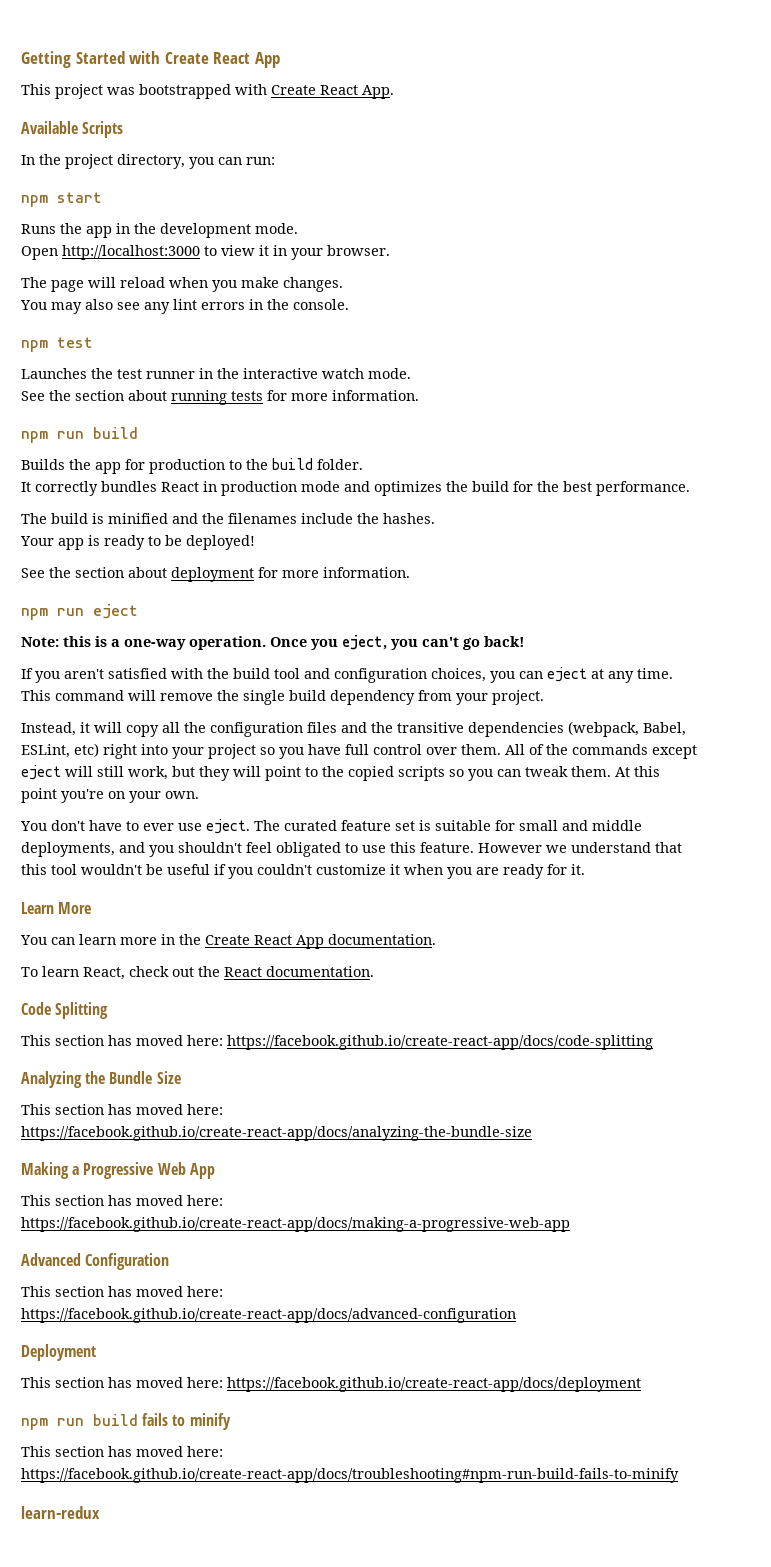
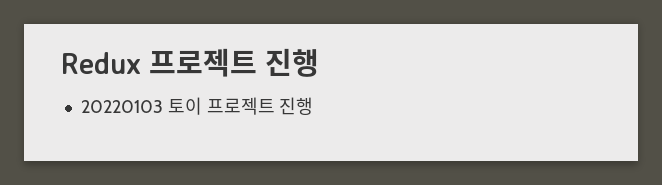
[21,51,280,68] [21,84,394,99] [21,121,124,138] [21,154,275,169] [21,192,102,207] [21,223,298,238] [21,245,390,260] [21,277,343,292] [20,299,349,314] [21,337,93,352] [21,368,411,379] [21,390,419,405] [21,427,138,443] [21,458,363,474] [21,481,690,496] [21,513,435,524] [20,535,255,550] [21,567,410,582] [21,604,138,620] [21,635,525,650] [21,667,673,683] [21,690,544,705] [21,721,686,737] [21,743,697,759] [21,765,660,781] [21,788,199,803] [20,819,642,834] [21,842,682,857] [21,864,585,879] [21,902,92,914] [20,934,436,949] [21,966,374,980] [21,1002,109,1019] [21,1035,653,1050] [21,1071,181,1088] [21,1104,223,1115] [21,1126,532,1141] [21,1162,215,1179] [21,1195,223,1206] [21,1217,570,1232] [21,1253,170,1270] [21,1286,223,1297] [21,1308,516,1323] [21,1344,96,1361] [21,1377,641,1392] [21,1413,231,1430] [21,1446,223,1457] [21,1468,679,1483] [21,1506,100,1519] Getting Started with Create React App // This project was bootstrapped with Create React App. // Available Scripts // In the project directory, you can run: // npm start // Runs the app in the development mode. // Open http://localhost:3000 to view it in your browser. // The page will reload when you make changes. // You may also see any lint errors in the console. // npm test // Launches the test runner in the interactive watch mode. // See the section about running tests for more information. // npm run build // Builds the app for production to the build folder. // It correctly bundles React in production mode and optimizes the build for the best performance. // The build is minified and the filenames include the hashes. // Your app is ready to be deployed! // See the section about deployment for more information. // npm run eject // Note: this is a one-way operation. Once you eject, you can't go back! // If you aren't satisfied with the build tool and configuration choices, you can eject at any time. This command will remove the single build dependency from your project. // Instead, it will copy all the configuration files and the transitive dependencies (webpack, Babel, ESLint, etc) right into your project so you have full control over them. All of the commands except eject will still work, but they will point to the copied scripts so you can tweak them. At this point you're on your own. // You don't have to ever use eject. The curated feature set is suitable for small and middle deployments, and you shouldn't feel obligated to use this feature. However we understand that this tool wouldn't be useful if you couldn't customize it when you are ready for it. // Learn More // You can learn more in the Create React App documentation. // To learn React, check out the React documentation. // Code Splitting // This section has moved here: https://facebook.github.io/create-react-app/docs/code-splitting // Analyzing the Bundle Size // This section has moved here: https://facebook.github.io/create-react-app/docs/analyzing-the-bundle-size // Making a Progressive Web App // This section has moved here: https://facebook.github.io/create-react-app/docs/making-a-progressive-web-app // Advanced Configuration // This section has moved here: https://facebook.github.io/create-react-app/docs/advanced-configuration // Deployment // This section has moved here: https://facebook.github.io/create-react-app/docs/deployment // npm run build fails to minify // This section has moved here: https://facebook.github.io/create-react-app/docs/troubleshooting#npm-run-build-fails-to-minify // learn-redux -> [61,48,319,77] [80,97,314,115] Redux 프로젝트 진행 // 20220103 토이 프로젝트 진행

